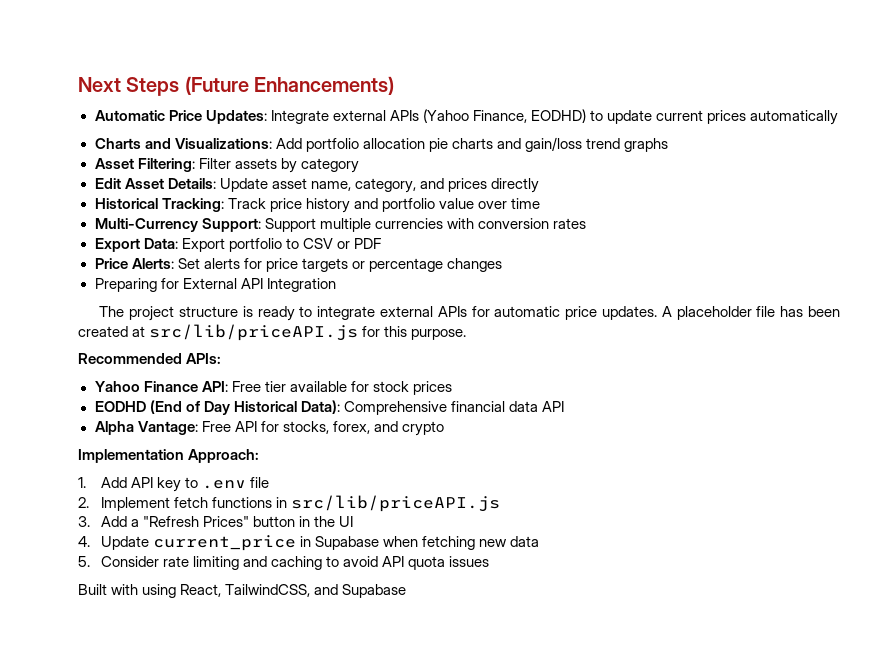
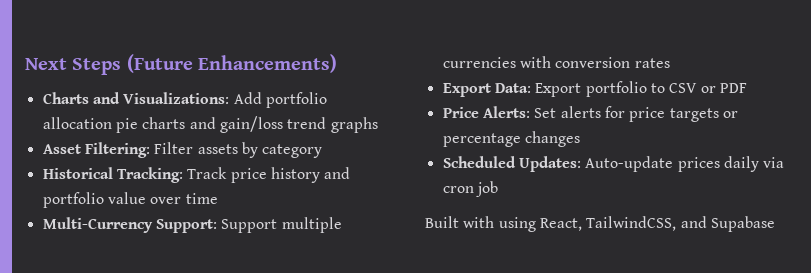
[94,109,839,125] // Automatic Price Updates: Integrate external APIs (Yahoo Finance, EODHD) to update current prices automatically -> (338, 63) none
[94,178,539,193] // Edit Asset Details: Update asset name, category, and prices directly -> (323, 151) none
[94,278,336,292] [99,306,841,321] [78,324,467,341] [78,353,222,364] [94,381,452,395] [94,400,564,415] [94,421,444,436] [78,449,260,463] [78,477,269,492] [78,495,500,512] [78,516,353,527] [78,535,539,551] [78,556,489,570] Preparing for External API Integration // The project structure is ready to integrate external APIs for automatic price updates. A placeholder file has been created at src/lib/priceAPI.js for this purpose. // Recommended APIs: // Yahoo Finance API: Free tier available for stock prices // EODHD (End of Day Historical Data): Comprehensive financial data API // Alpha Vantage: Free API for stocks, forex, and crypto // Implementation Approach: // 1. Add API key to .env file // 2. Implement fetch functions in src/lib/priceAPI.js // 3. Add a "Refresh Prices" button in the UI // 4. Update current_price in Supabase when fetching new data // 5. Consider rate limiting and caching to avoid API quota issues -> [442,156,785,172] [442,181,498,197] Scheduled Updates: Auto-update prices daily via cron job

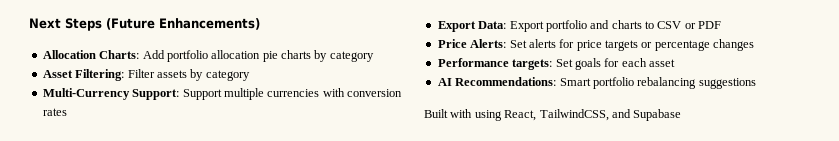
[42,92,230,104] Charts and Visualizations: -> [42,50,140,59] Allocation Charts:
[189,116,378,133] and gain/loss trend graphs -> [314,50,374,62] by category
[42,167,351,183] [42,192,218,208] // Historical Tracking: Track price history and portfolio value over time -> (250, 75) none
(647, 89) none -> [590,20,642,29] and charts
[442,156,785,172] [442,181,498,197] Scheduled Updates: Auto-update prices daily via cron job -> [437,58,675,70] [437,77,756,89] Performance targets: Set goals for each asset // AI Recommendations: Smart portfolio rebalancing suggestions

